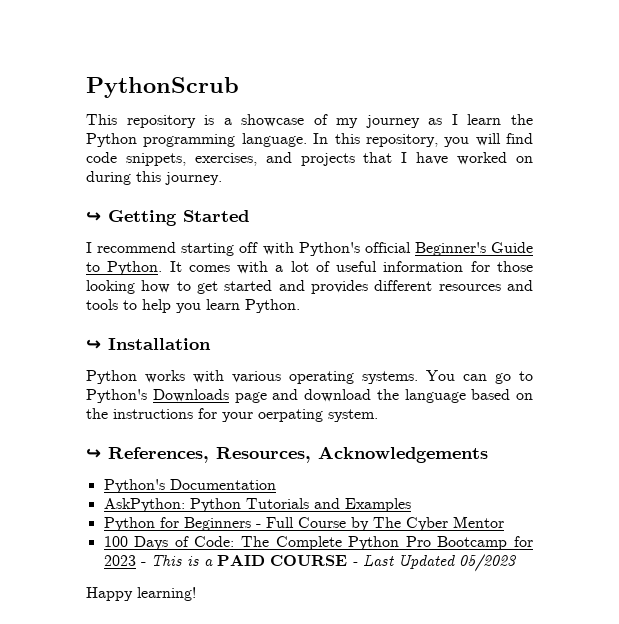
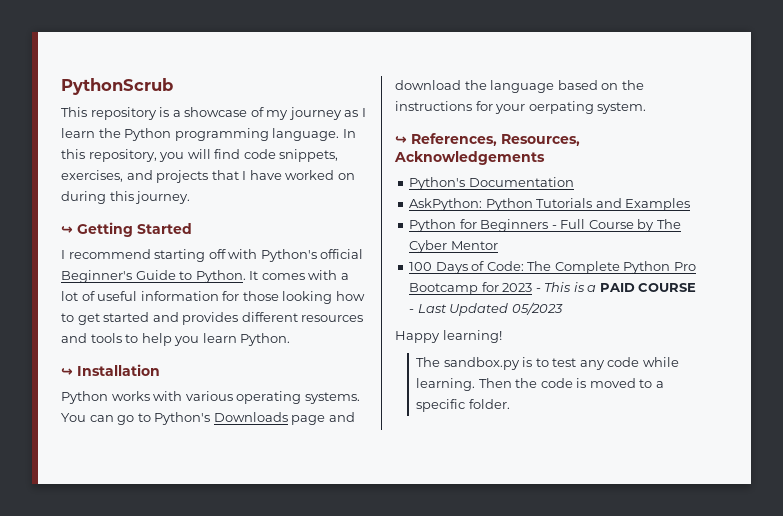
(196, 594) none -> [416,357,679,370] [416,378,664,391] [416,399,510,412] // The sandbox.py is to test any code while learning. Then the code is moved to a specific folder.

